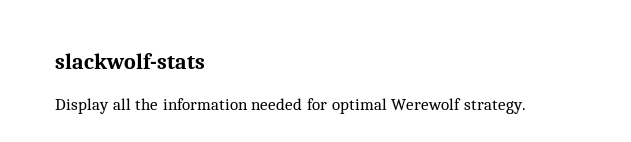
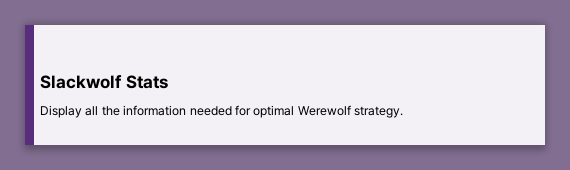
[55,53,205,69] slackwolf-stats -> [40,75,168,89] Slackwolf Stats

